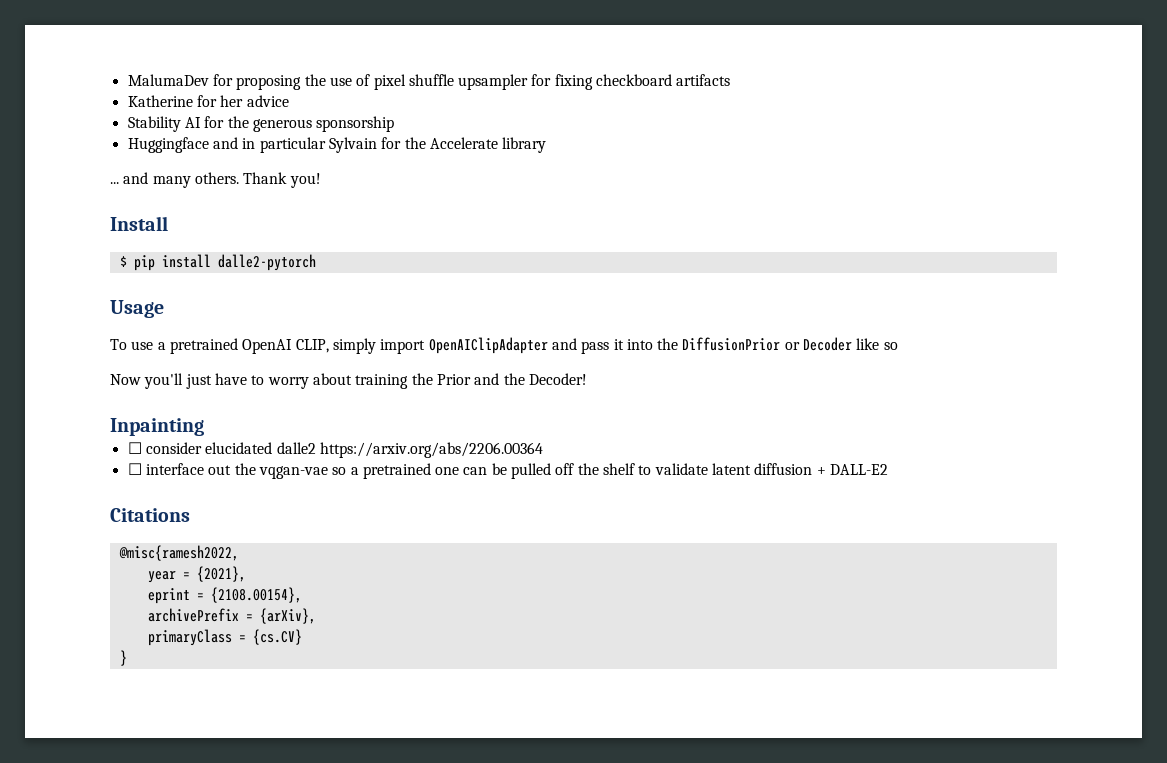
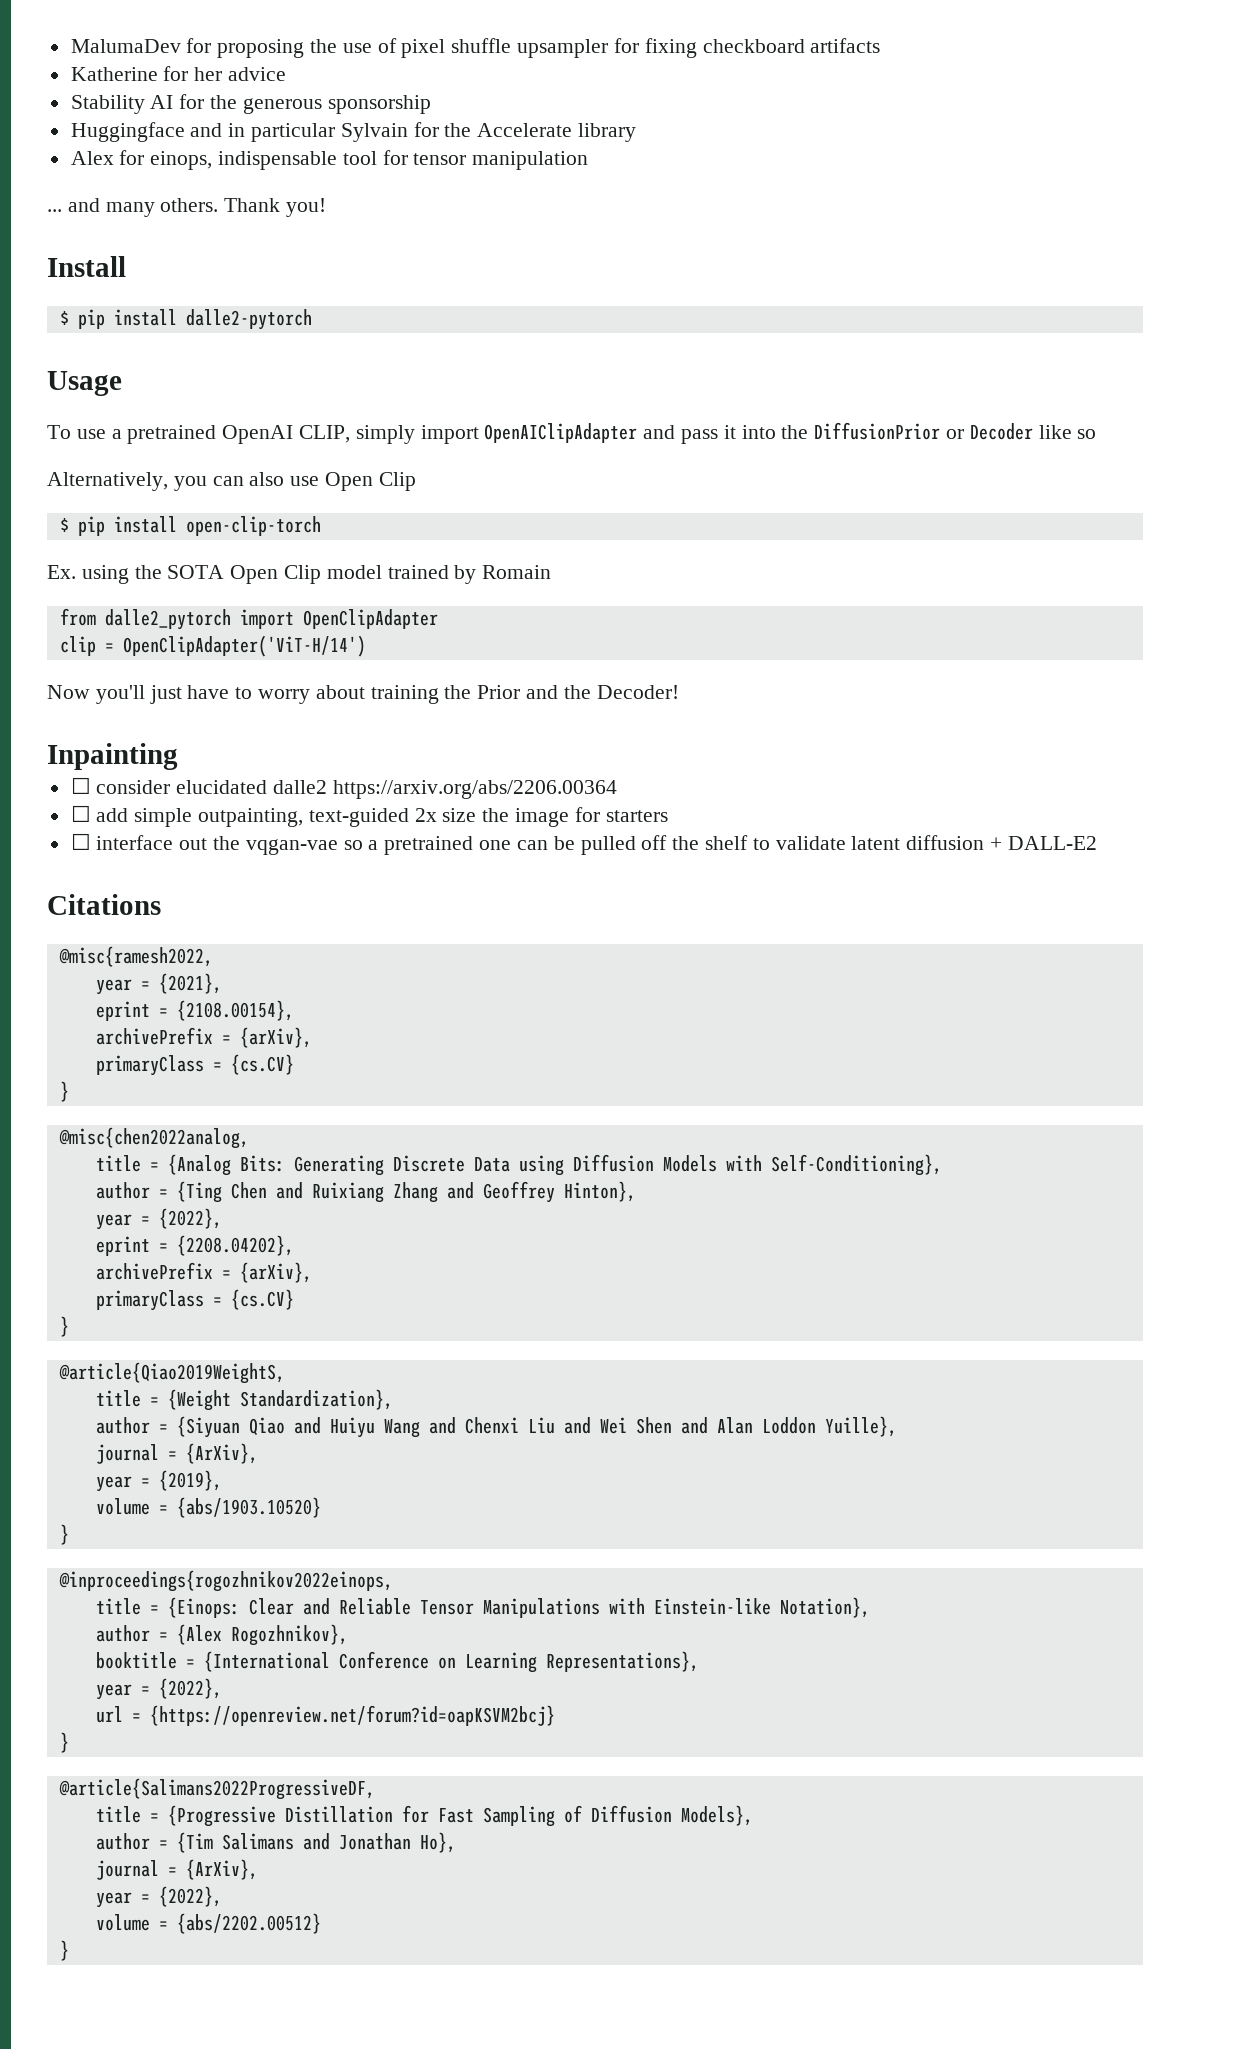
(547, 145) none -> [70,150,589,170] // Alex for einops, indispensable tool for tensor manipulation
(898, 346) none -> [47,472,416,491] [59,516,321,536] [47,565,552,584] [59,608,438,630] [59,635,366,657] // Alternatively, you can also use Open Clip // $ pip install open-clip-torch // Ex. using the SOTA Open Clip model trained by Romain // from dalle2_pytorch import OpenClipAdapter // clip = OpenClipAdapter('ViT-H/14')
(543, 450) none -> [70,805,668,827] // ☐ add simple outpainting, text-guided 2x size the image for starters
(127, 658) none -> [58,1127,249,1149] [95,1154,942,1176] [95,1181,636,1203] [95,1208,222,1230] [95,1235,294,1256] [95,1262,312,1283] [95,1289,294,1311] [59,1316,69,1337] [58,1362,285,1384] [95,1389,393,1411] [95,1416,897,1438] [95,1443,258,1464] [95,1470,222,1492] [95,1497,321,1518] [59,1524,69,1545] [58,1570,393,1592] [95,1597,870,1618] [95,1624,348,1646] [95,1651,699,1673] [95,1678,222,1700] [95,1705,555,1726] [59,1732,69,1753] [58,1778,375,1800] [95,1805,753,1827] [95,1832,456,1853] [95,1859,258,1880] [95,1886,222,1908] [95,1913,321,1934] [59,1940,69,1961] // @misc{chen2022analog, // title = {Analog Bits: Generating Discrete Data using Diffusion Models with Self-Conditioning}, // author = {Ting Chen and Ruixiang Zhang and Geoffrey Hinton}, // year = {2022}, // eprint = {2208.04202}, // archivePrefix = {arXiv}, // primaryClass = {cs.CV} // } // @article{Qiao2019WeightS, // title = {Weight Standardization}, // author = {Siyuan Qiao and Huiyu Wang and Chenxi Liu and Wei Shen and Alan Loddon Yuille}, // journal = {ArXiv}, // year = {2019}, // volume = {abs/1903.10520} // } // @inproceedings{rogozhnikov2022einops, // title = {Einops: Clear and Reliable Tensor Manipulations with Einstein-like Notation}, // author = {Alex Rogozhnikov}, // booktitle = {International Conference on Learning Representations}, // year = {2022}, // url = {https://openreview.net/forum?id=oapKSVM2bcj} // } // @article{Salimans2022ProgressiveDF, // title = {Progressive Distillation for Fast Sampling of Diffusion Models}, // author = {Tim Salimans and Jonathan Ho}, // journal = {ArXiv}, // year = {2022}, // volume = {abs/2202.00512} // }

